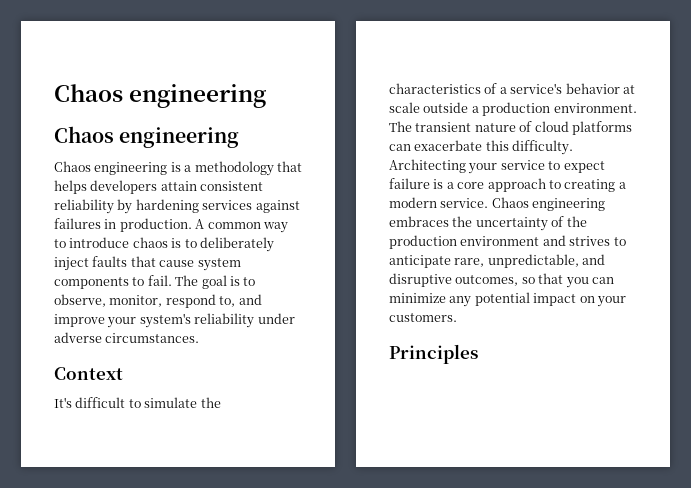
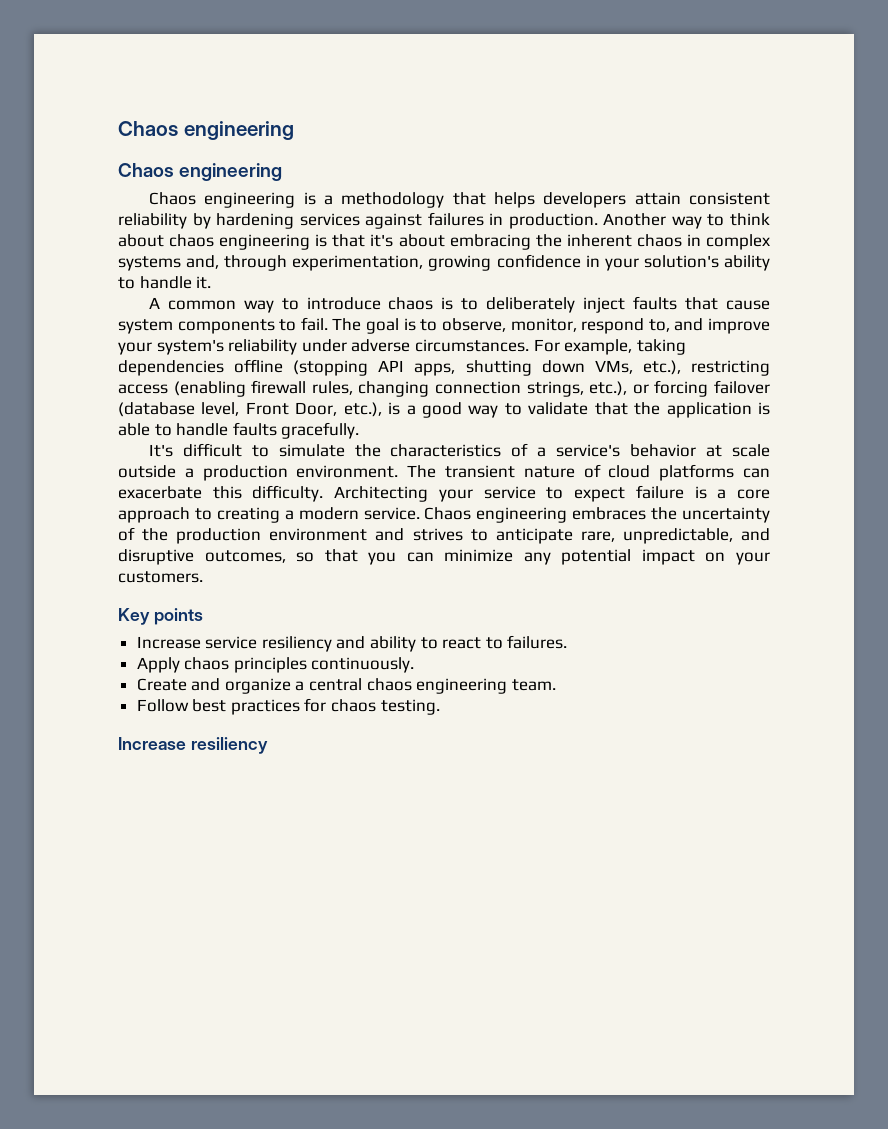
(192, 225) none -> [603,213,770,229] [118,234,771,250] [118,254,770,271] [118,276,212,289] Another way to think about chaos engineering is that it's about embracing the inherent chaos in complex systems and, through experimentation, growing confidence in your solution's ability to handle it. //
[54,367,123,380] // Context -> [533,339,686,355] [118,359,770,376] [118,380,771,397] [118,402,771,418] [118,422,360,439] For example, taking dependencies offline (stopping API apps, shutting down VMs, etc.), restricting access (enabling firewall rules, changing connection strings, etc.), or forcing failover (database level, Front Door, etc.), is a good way to validate that the application is able to handle faults gracefully.
[389,344,478,364] Principles -> [118,608,203,625] [136,635,568,652] [136,657,415,673] [136,678,556,694] [136,698,440,715] [118,737,268,754] Key points // Increase service resiliency and ability to react to failures. // Apply chaos principles continuously. // Create and organize a central chaos engineering team. // Follow best practices for chaos testing. // Increase resiliency

